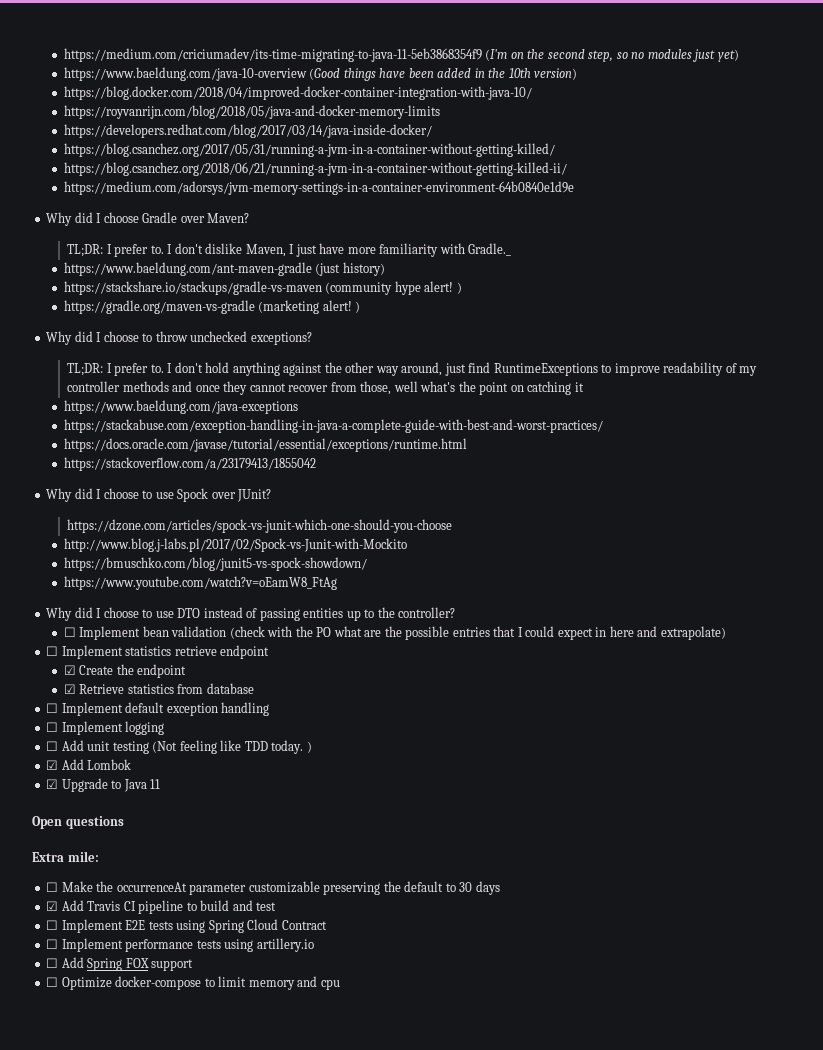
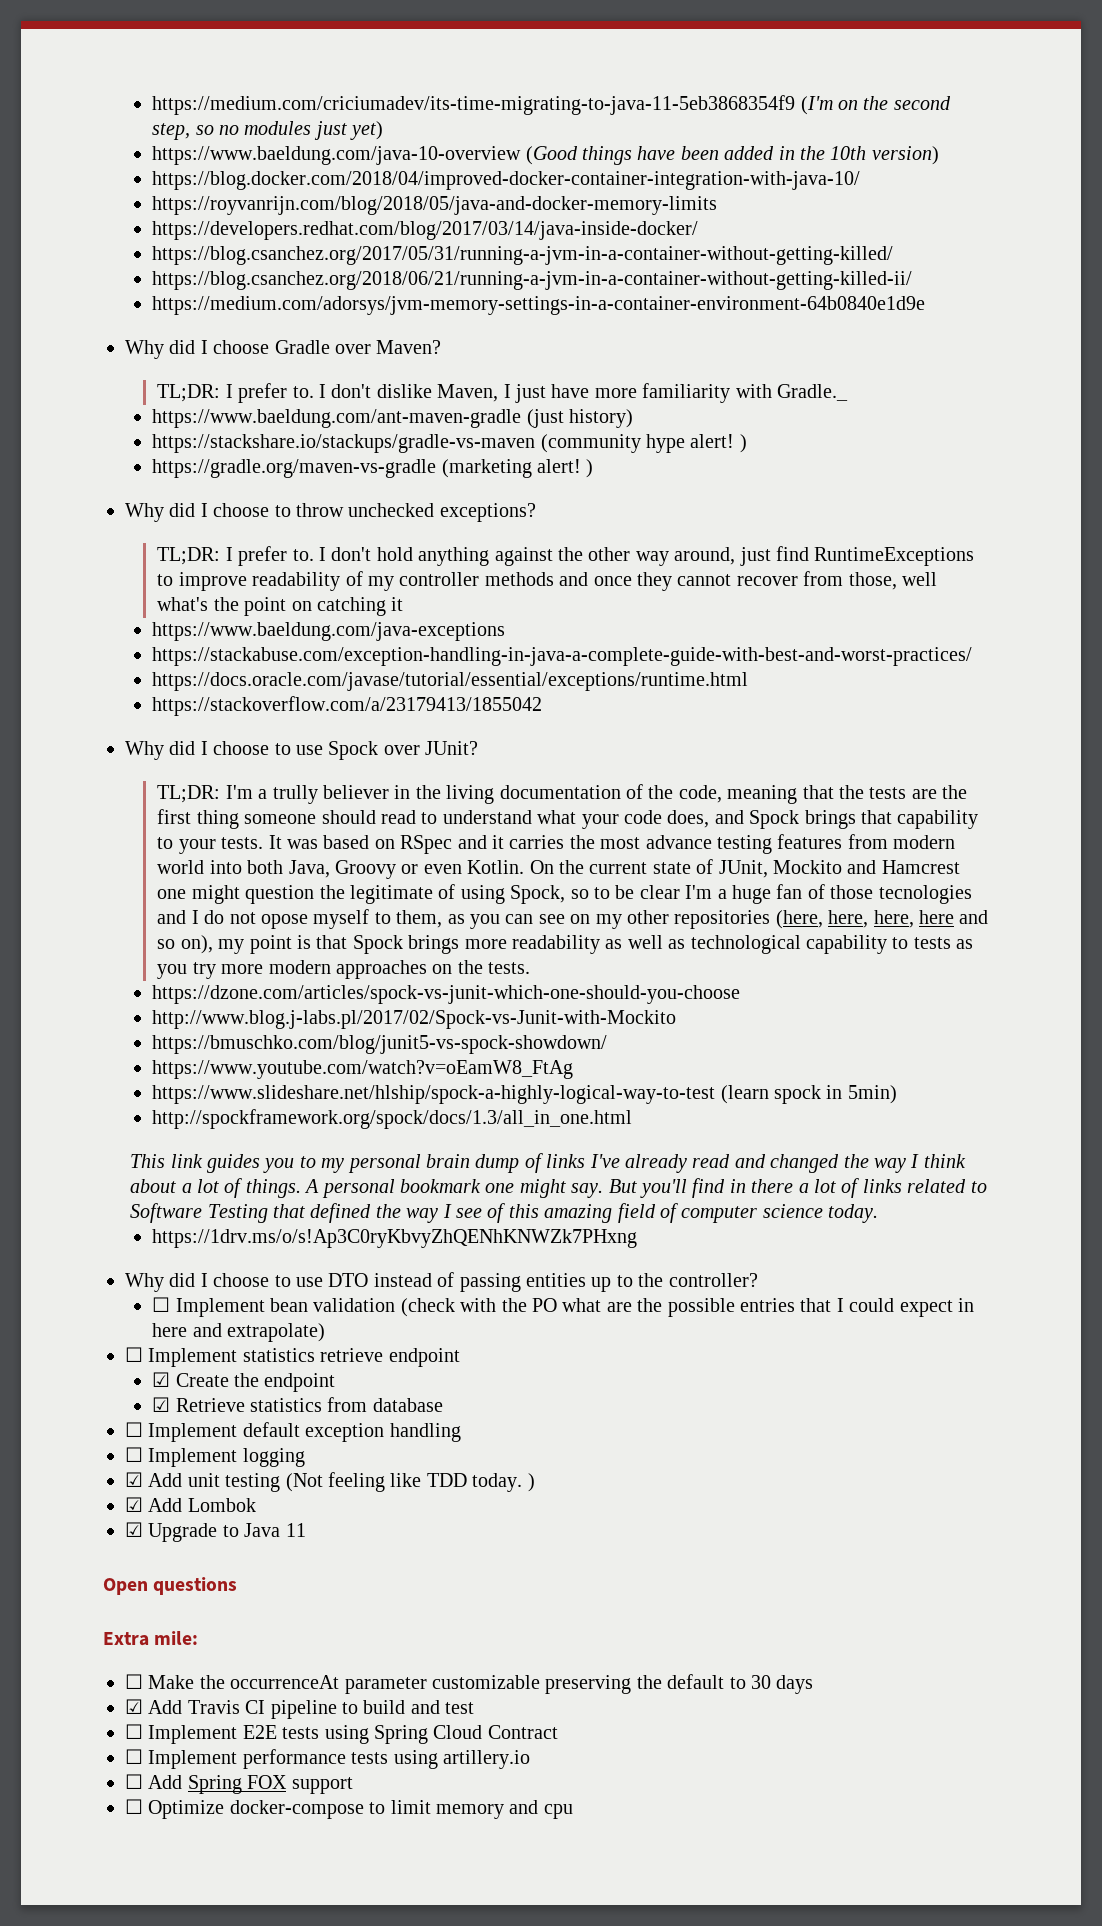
[66,519,452,533] [63,538,407,552] [63,557,367,571] [63,576,337,590] https://dzone.com/articles/spock-vs-junit-which-one-should-you-choose // http://www.blog.j-labs.pl/2017/02/Spock-vs-Junit-with-Mockito // https://bmuschko.com/blog/junit5-vs-spock-showdown/ // https://www.youtube.com/watch?v=oEamW8_FtAg -> [157,784,968,804] [157,809,979,829] [157,834,956,854] [157,859,960,879] [157,884,972,904] [157,909,989,929] [157,935,974,954] [157,960,531,979] [152,985,741,1004] [152,1010,677,1029] [152,1035,608,1054] [152,1060,574,1079] [152,1085,897,1104] [152,1109,633,1129] [130,1153,966,1173] [130,1178,987,1198] [130,1203,879,1223] [152,1229,638,1248] TL;DR: I'm a trully believer in the living documentation of the code, meaning that the tests are the first thing someone should read to understand what your code does, and Spock brings that capability to your tests. It was based on RSpec and it carries the most advance testing features from modern world into both Java, Groovy or even Kotlin. On the current state of JUnit, Mockito and Hamcrest one might question the legitimate of using Spock, so to be clear I'm a huge fan of those tecnologies and I do not opose myself to them, as you can see on my other repositories (here, here, here, here and so on), my point is that Spock brings more readability as well as technological capability to tests as you try more modern approaches on the tests. // https://dzone.com/articles/spock-vs-junit-which-one-should-you-choose // http://www.blog.j-labs.pl/2017/02/Spock-vs-Junit-with-Mockito // https://bmuschko.com/blog/junit5-vs-spock-showdown/ // https://www.youtube.com/watch?v=oEamW8_FtAg // https://www.slideshare.net/hlship/spock-a-highly-logical-way-to-test (learn spock in 5min) // http://spockframework.org/spock/docs/1.3/all_in_one.html // This link guides you to my personal brain dump of links I've already read and changed the way I think about a lot of things. A personal bookmark one might say. But you'll find in there a lot of links related to Software Testing that defined the way I see of this amazing field of computer science today. // https://1drv.ms/o/s!Ap3C0ryKbvyZhQENhKNWZk7PHxng
[46,741,59,751] ☐ -> [125,1472,143,1487] ☑

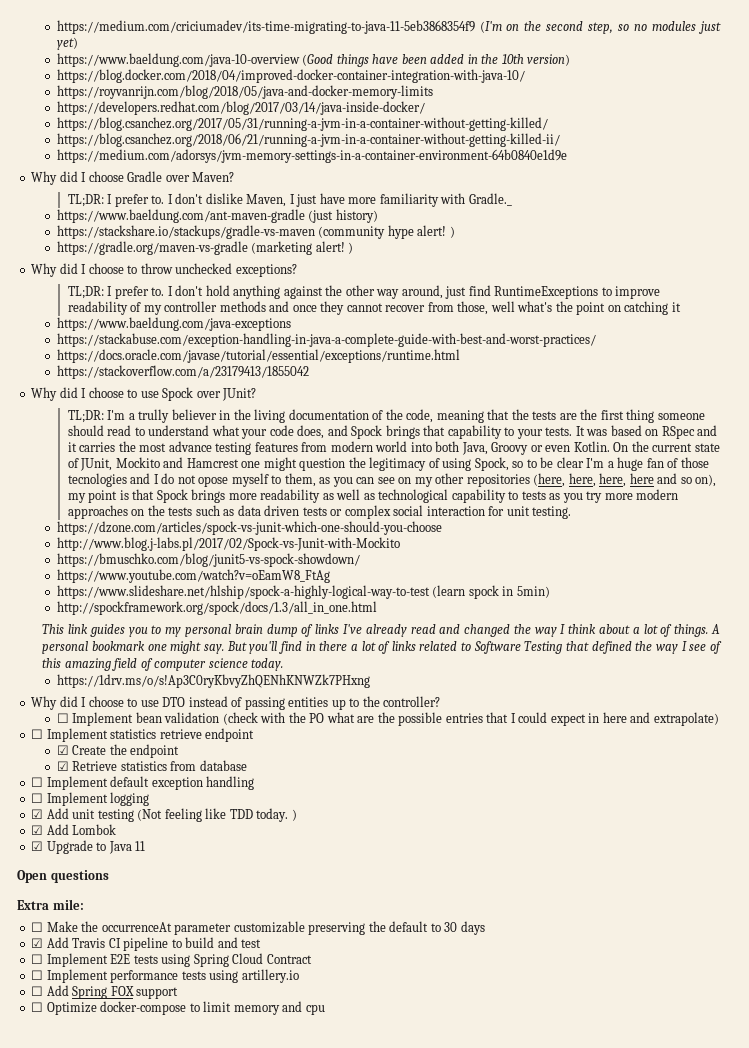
[350,885,434,904] legitimate -> [369,457,427,471] legitimacy
[488,962,531,974] tests. -> [168,505,572,519] tests such as data driven tests or complex social interaction for unit testing.

